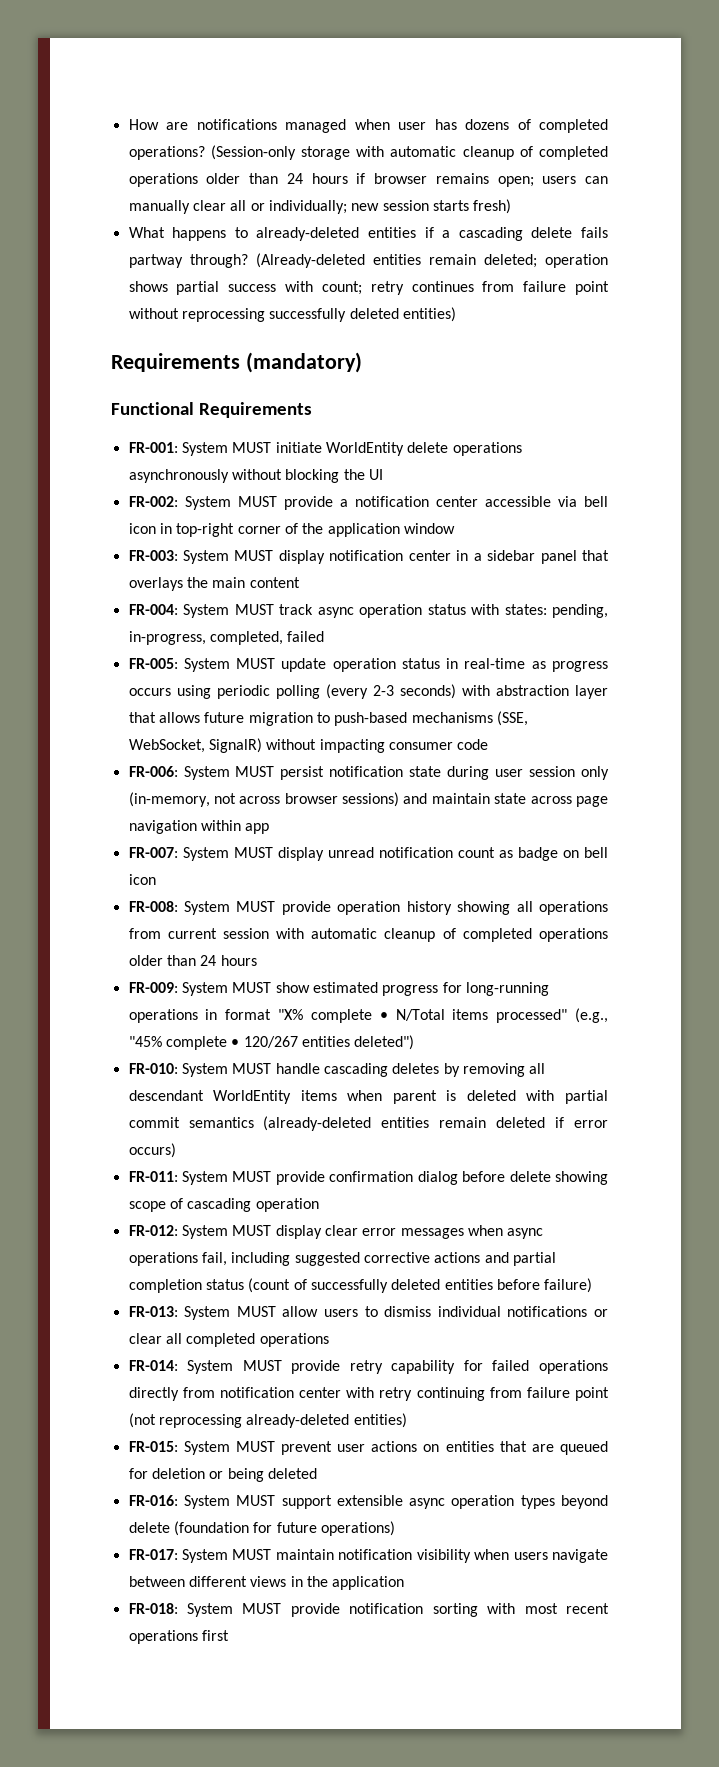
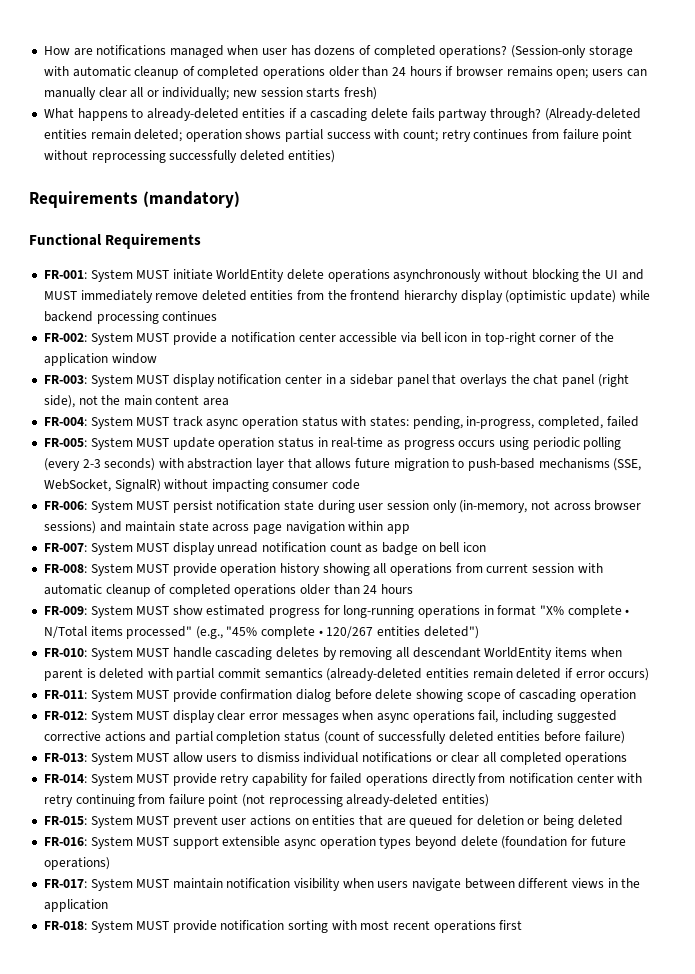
(383, 474) none -> [621,269,644,280] [43,290,650,303] [43,311,218,324] and MUST immediately remove deleted entities from the frontend hierarchy display (optimistic update) while backend processing continues
(208, 582) none -> [533,374,629,387] [43,395,121,408] chat panel (right side), not the
(300, 582) none -> [203,398,230,406] area

